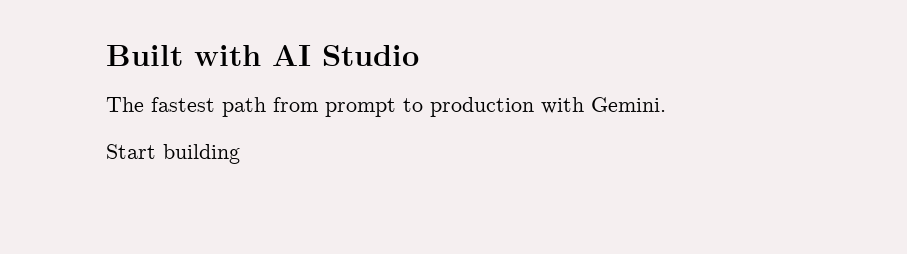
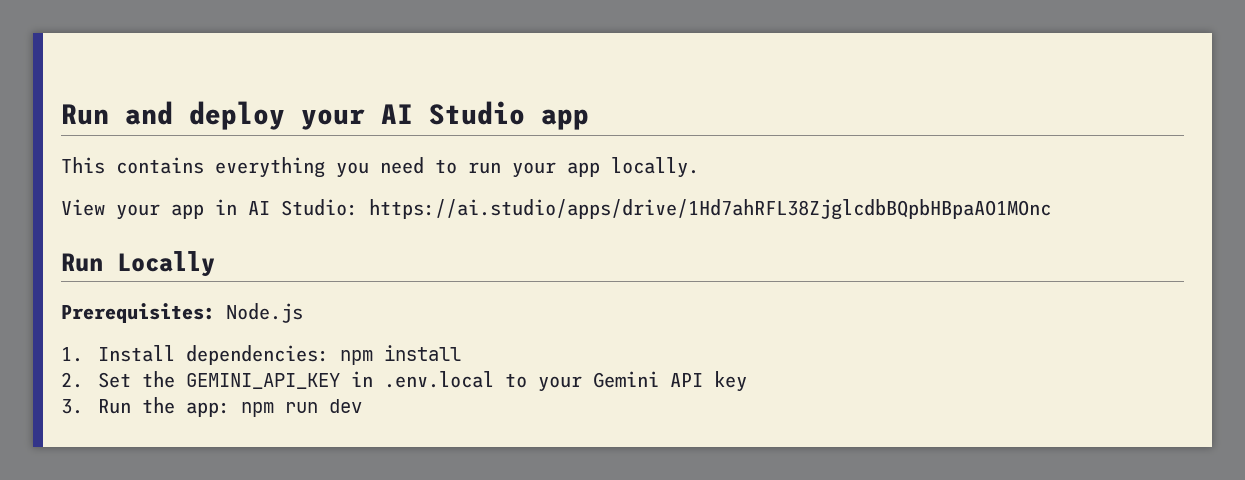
[106,45,419,66] [106,97,666,117] [106,144,240,164] Built with AI Studio // The fastest path from prompt to production with Gemini. // Start building -> [61,101,589,130] [61,157,699,178] [61,199,1051,220] [61,251,215,277] [61,303,303,323] [61,345,462,365] [61,371,748,392] [61,397,363,417] Run and deploy your AI Studio app // This contains everything you need to run your app locally. // View your app in AI Studio: https://ai.studio/apps/drive/1Hd7ahRFL38ZjglcdbBQpbHBpaAO1MOnc // Run Locally // Prerequisites: Node.js // 1. Install dependencies: npm install // 2. Set the GEMINI_API_KEY in .env.local to your Gemini API key // 3. Run the app: npm run dev

